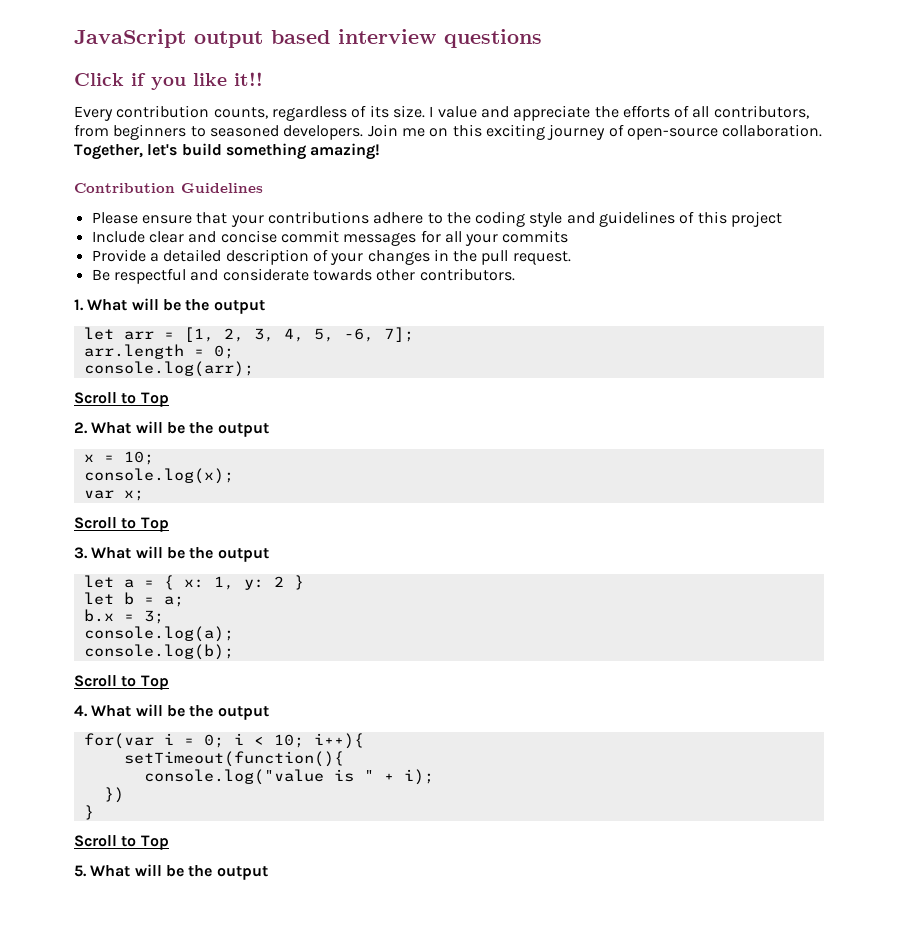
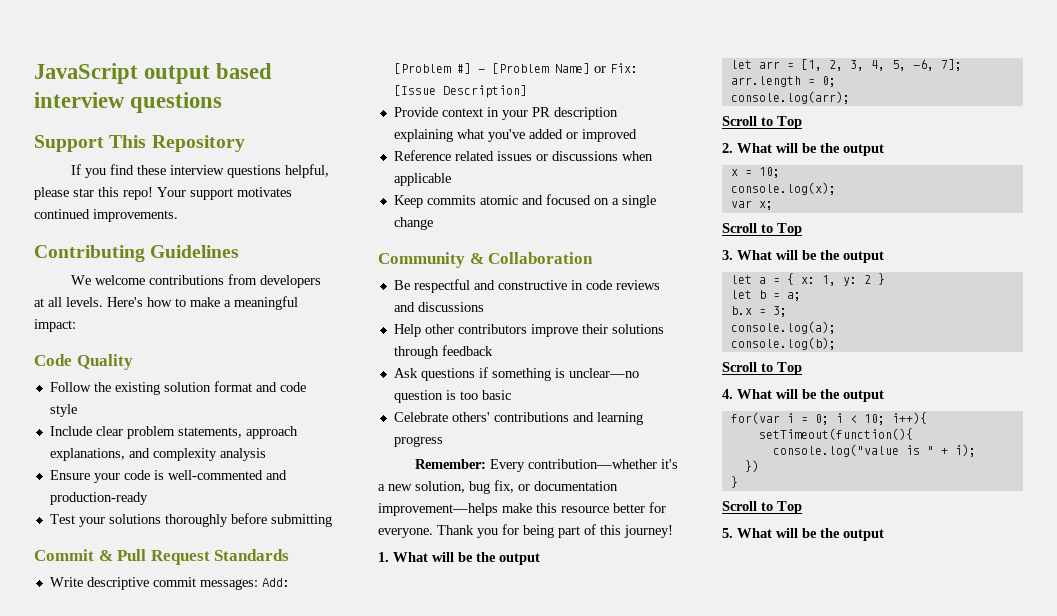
[74,72,263,90] [74,105,809,121] [74,124,823,140] [74,143,381,160] [74,183,263,193] [91,211,783,227] [91,230,569,246] [91,249,571,265] [91,268,515,284] Click if you like it!! // Every contribution counts, regardless of its size. I value and appreciate the efforts of all contributors, from beginners to seasoned developers. Join me on this exciting journey of open-source collaboration. Together, let's build something amazing! // Contribution Guidelines // Please ensure that your contributions adhere to the coding style and guidelines of this project // Include clear and concise commit messages for all your commits // Provide a detailed description of your changes in the pull request. // Be respectful and considerate towards other contributors. -> [34,135,245,152] [71,164,330,178] [34,187,292,200] [34,209,178,222] [34,245,240,262] [71,274,322,288] [34,296,298,310] [34,319,76,332] [34,354,133,370] [49,381,306,395] [49,404,77,417] [49,426,298,439] [49,448,266,461] [49,470,287,483] [49,492,148,505] [49,513,332,527] [34,549,290,565] [49,577,290,590] [393,63,638,74] [393,85,527,98] [393,107,618,120] [393,129,637,142] [393,150,653,161] [393,173,451,186] [393,194,656,208] [393,217,433,230] [378,252,594,268] [393,279,660,293] [393,302,484,312] [393,324,664,337] [393,345,493,359] [393,367,639,381] [393,390,511,403] [393,412,643,425] [393,436,443,447] [415,459,679,472] [378,480,618,494] [378,502,666,516] [378,524,673,538] Support This Repository // If you find these interview questions helpful, please star this repo! Your support motivates continued improvements. // Contributing Guidelines // We welcome contributions from developers at all levels. Here's how to make a meaningful impact: // Code Quality // Follow the existing solution format and code style // Include clear problem statements, approach explanations, and complexity analysis // Ensure your code is well-commented and production-ready // Test your solutions thoroughly before submitting // Commit & Pull Request Standards // Write descriptive commit messages: Add: [Problem #] - [Problem Name] or Fix: [Issue Description] // Provide context in your PR description explaining what you've added or improved // Reference related issues or discussions when applicable // Keep commits atomic and focused on a single change // Community & Collaboration // Be respectful and constructive in code reviews and discussions // Help other contributors improve their solutions through feedback // Ask questions if something is unclear—no question is too basic // Celebrate others' contributions and learning progress // Remember: Every contribution—whether it's a new solution, bug fix, or documentation improvement—helps make this resource better for everyone. Thank you for being part of this journey!

